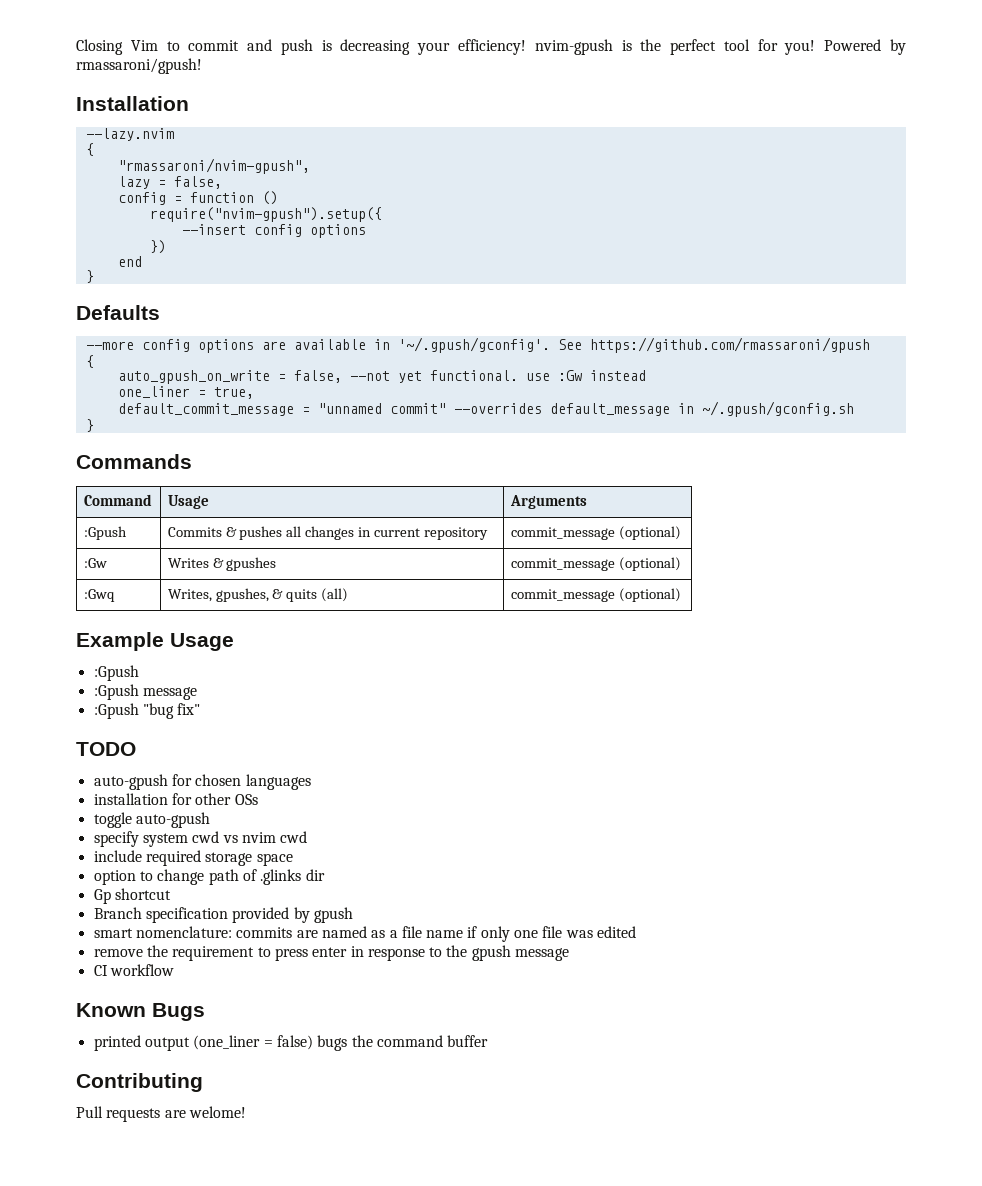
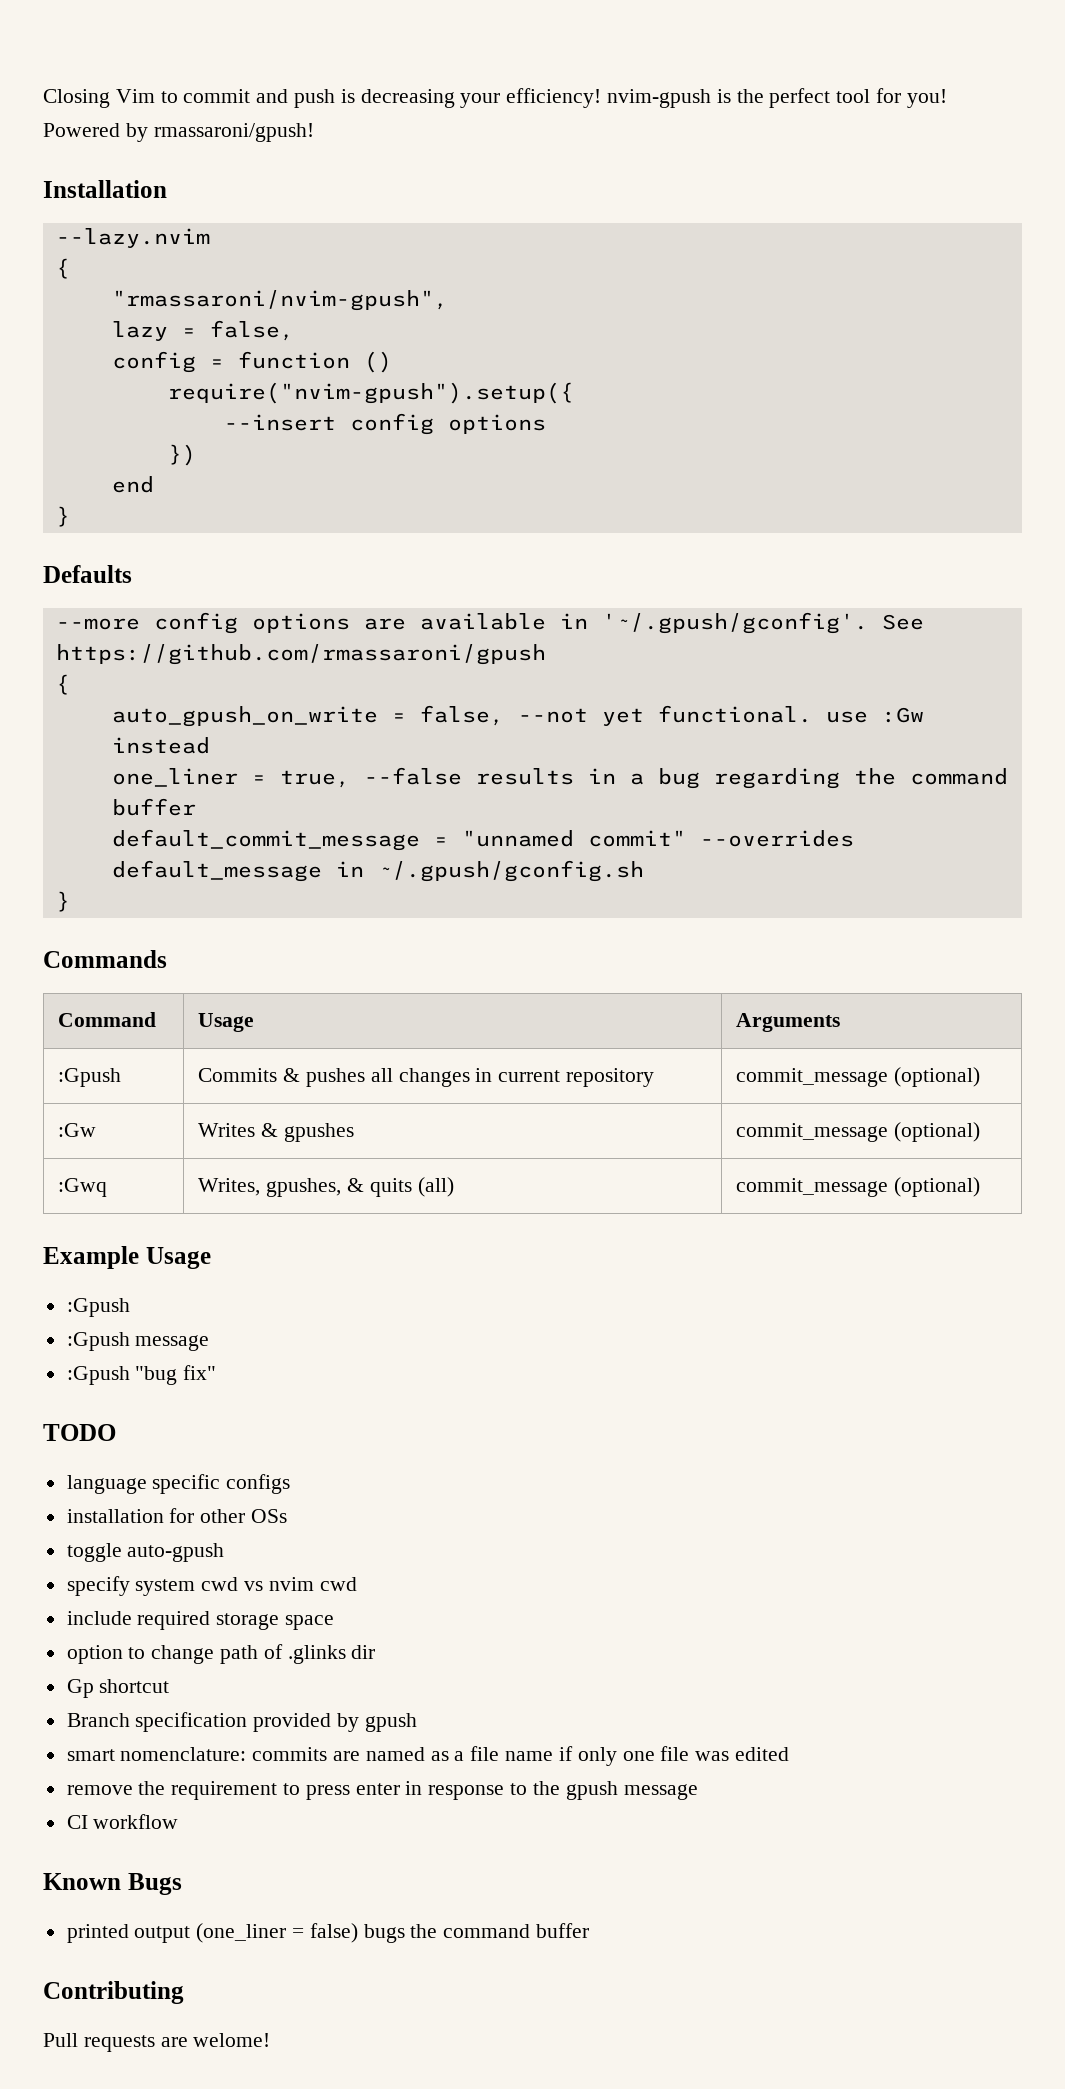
(254, 393) none -> [363,767,1008,789] [111,798,196,816] --false results in a bug regarding the command buffer
[93,774,311,790] auto-gpush for chosen languages -> [66,1474,291,1494] language specific configs

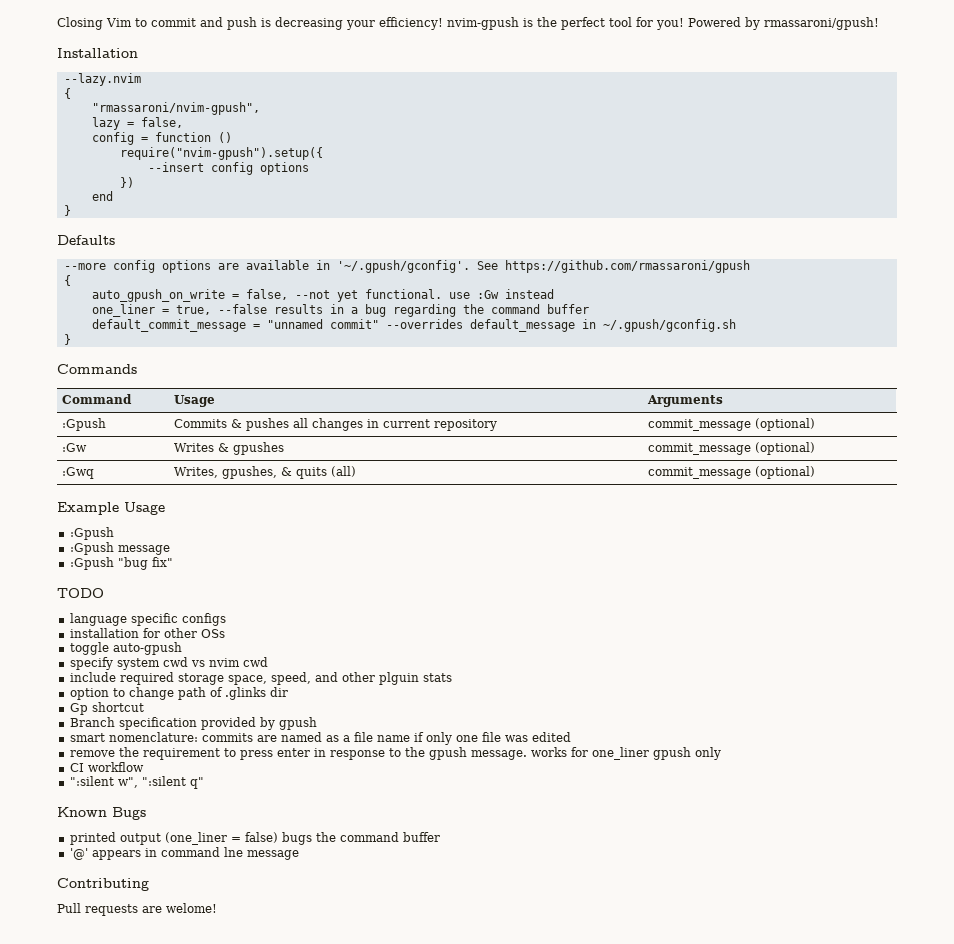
[285,1615,335,1630] space -> [227,672,452,685] space, speed, and other plguin stats
[623,1784,698,1800] [66,1814,179,1829] message // CI workflow -> [470,747,721,760] [69,762,144,772] [69,776,204,789] message. works for one_liner gpush only // CI workflow // ":silent w", ":silent q"
(590, 1930) none -> [69,847,299,860] // '@' appears in command lne message

